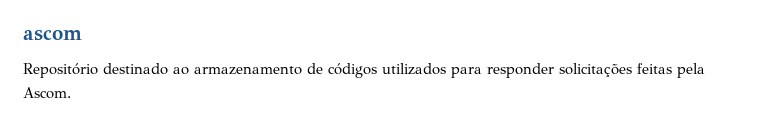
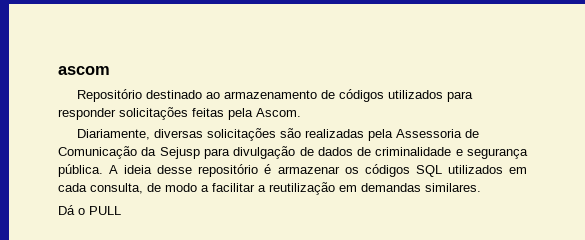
(71, 93) none -> [76,128,479,141] [58,146,528,159] [58,164,527,177] [58,182,481,195] [58,205,121,215] // Diariamente, diversas solicitações são realizadas pela Assessoria de Comunicação da Sejusp para divulgação de dados de criminalidade e segurança pública. A ideia desse repositório é armazenar os códigos SQL utilizados em cada consulta, de modo a facilitar a reutilização em demandas similares. // Dá o PULL

